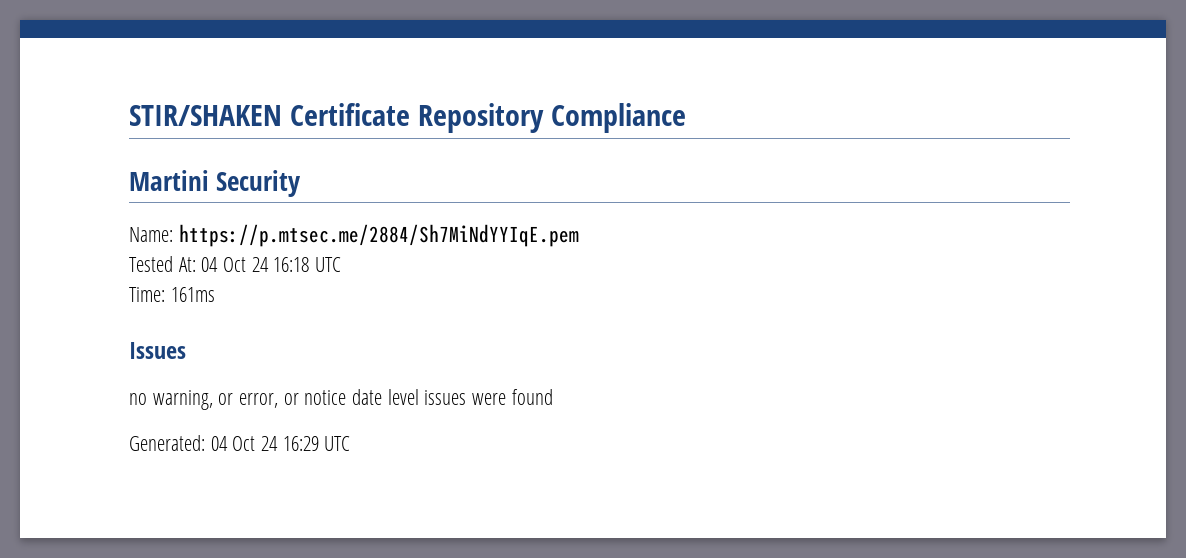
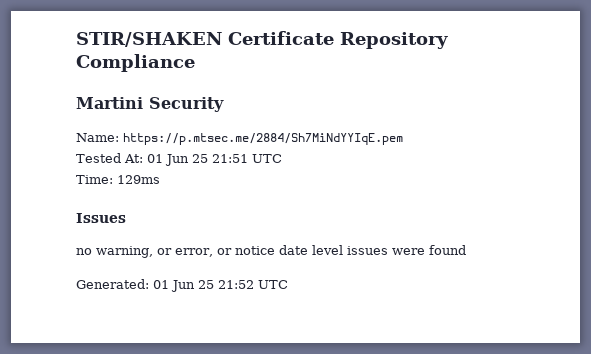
[201,257,310,272] 04 Oct 24 16:18 -> [147,154,248,166] 01 Jun 25 21:51
[170,287,215,302] 161ms -> [117,175,160,184] 129ms
[210,436,319,451] 04 Oct 24 16:29 -> [153,280,254,292] 01 Jun 25 21:52

